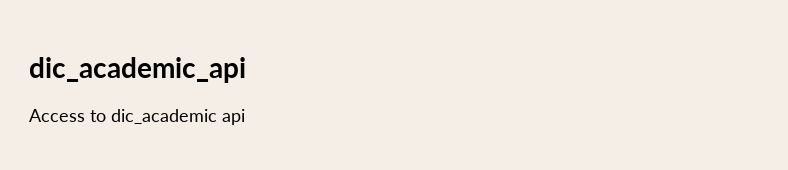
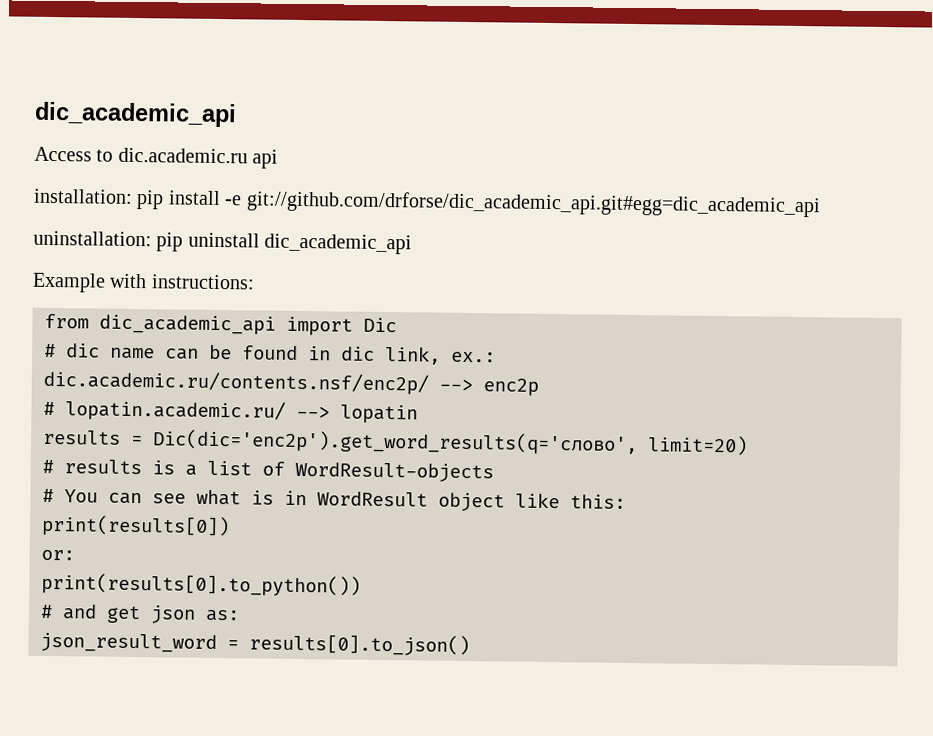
[111,109,217,124] dic_academic -> [117,147,248,164] dic.academic.ru
(245, 117) none -> [33,188,821,218] [33,230,413,255] [32,272,255,293] [44,313,397,336] [44,343,496,365] [43,369,539,396] [43,399,418,424] [43,429,748,456] [42,459,494,483] [42,488,626,512] [41,514,230,538] [41,549,75,561] [41,572,361,597] [40,604,240,624] [40,632,470,657] // installation: pip install -e git://github.com/drforse/dic_academic_api.git#egg=dic_academic_api // uninstallation: pip uninstall dic_academic_api // Example with instructions: // from dic_academic_api import Dic // # dic name can be found in dic link, ex.: dic.academic.ru/contents.nsf/enc2p/ --> enc2p // # lopatin.academic.ru/ --> lopatin // results = Dic(dic='enc2p').get_word_results(q='слово', limit=20) // # results is a list of WordResult-objects // # You can see what is in WordResult object like this: // print(results[0]) // or: // print(results[0].to_python()) // # and get json as: // json_result_word = results[0].to_json()

